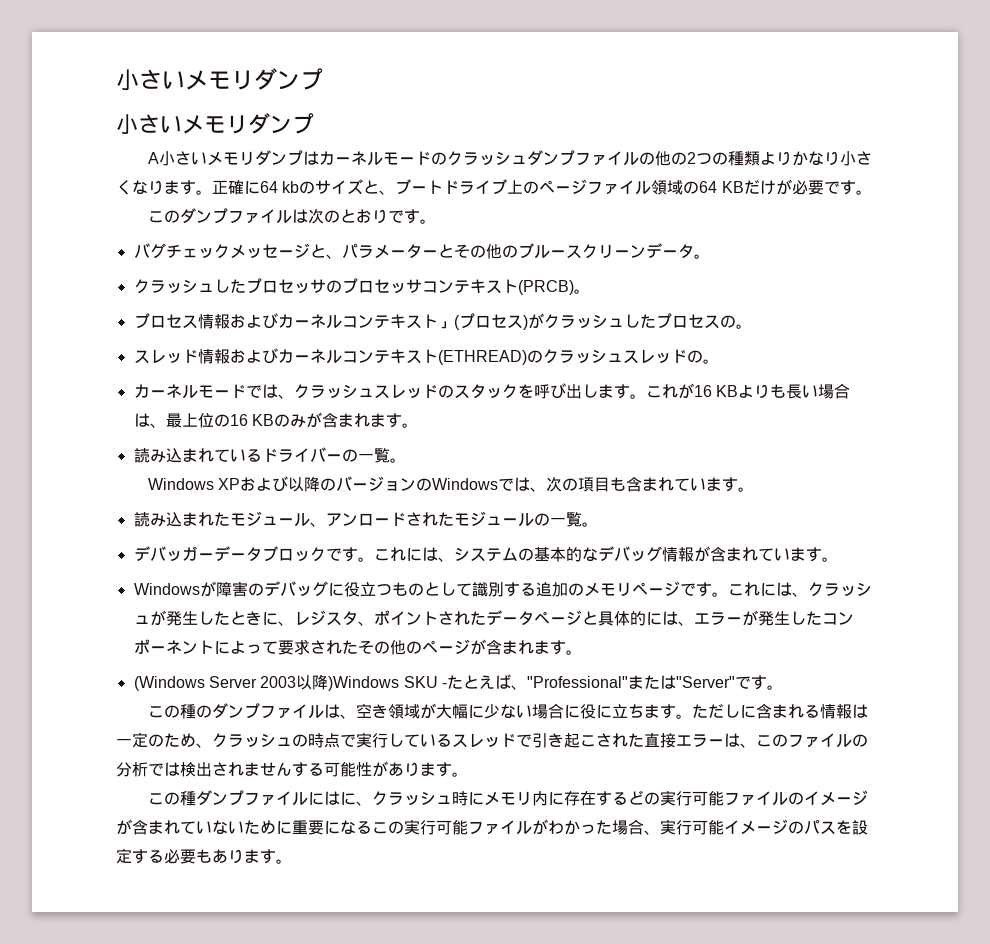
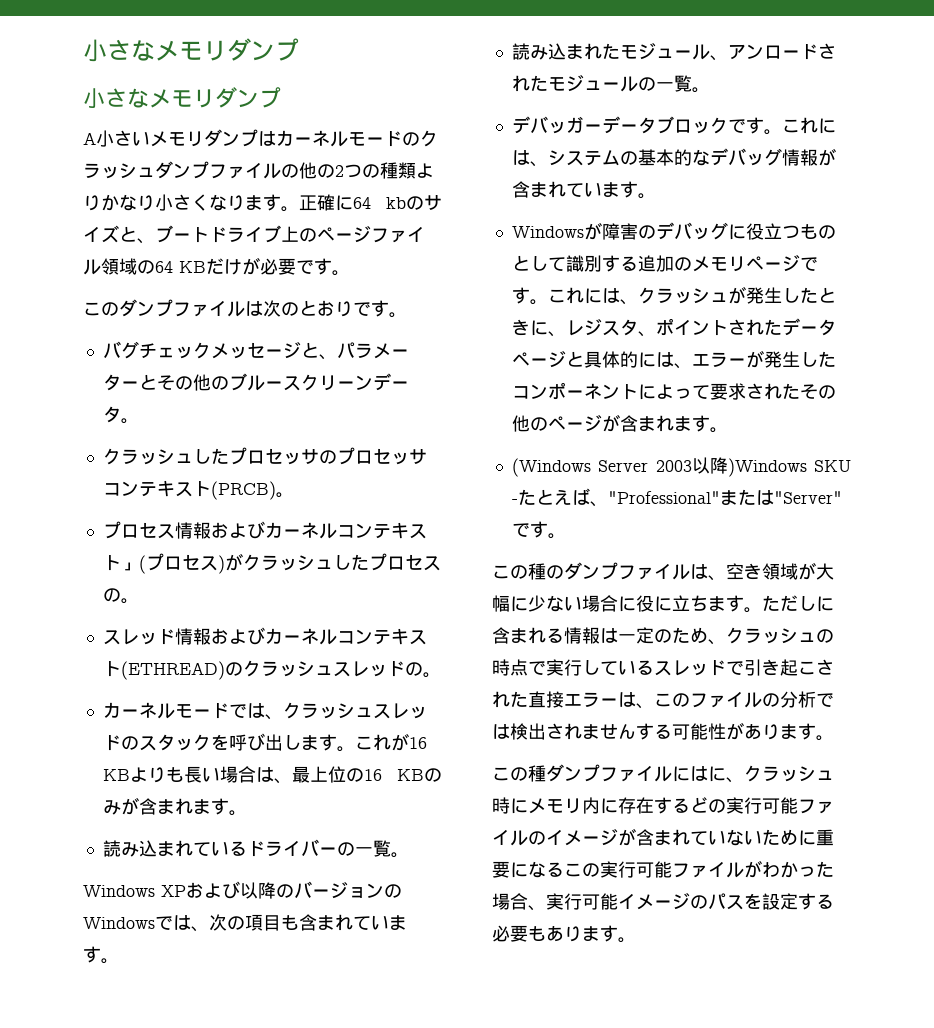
[116,69,185,91] 小さい -> [83,39,155,62] 小さな
[160,115,182,133] い -> [127,88,149,108] な

